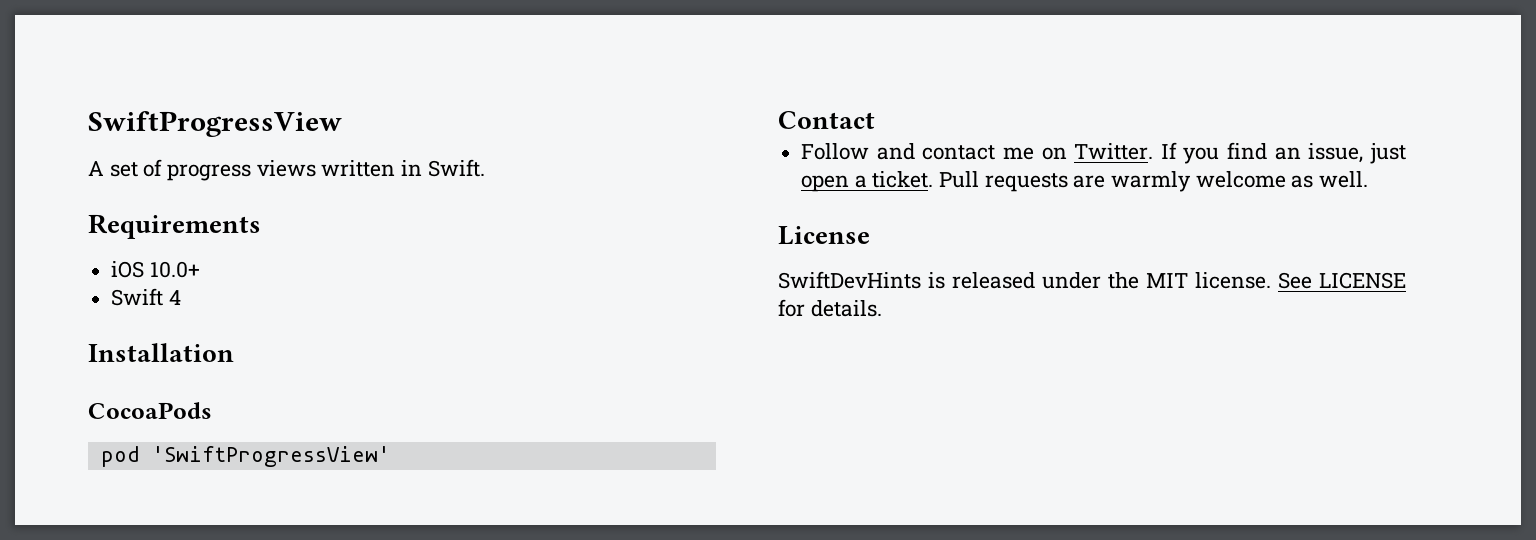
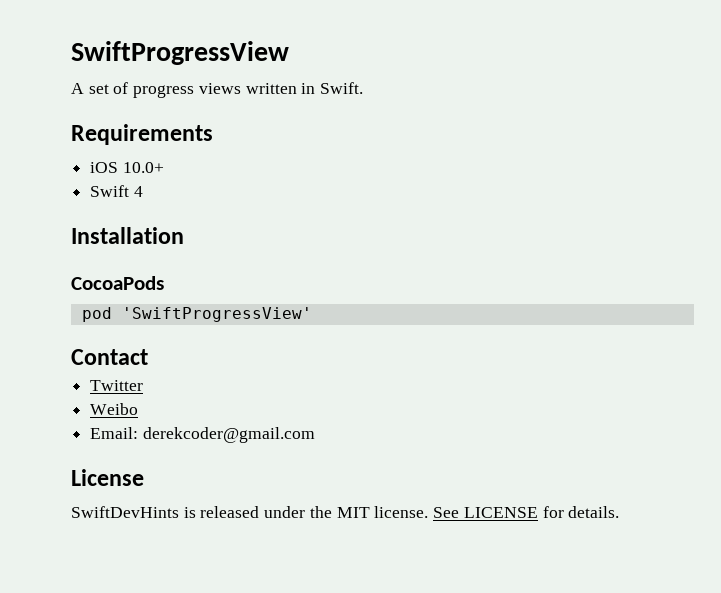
[801,142,1406,164] [801,171,1369,192] Follow and contact me on Twitter. If you find an issue, just open a ticket. Pull requests are warmly welcome as well. -> [90,380,144,391] [90,403,139,415] [90,427,315,443] Twitter // Weibo // Email: derekcoder@gmail.com

